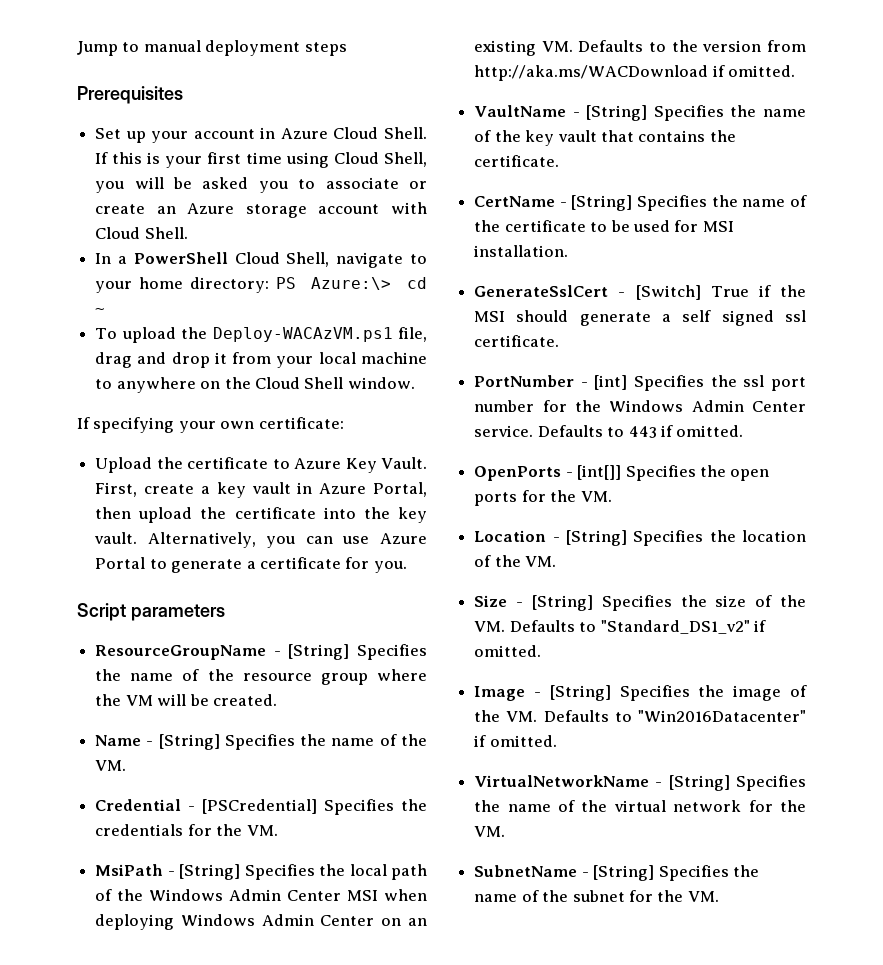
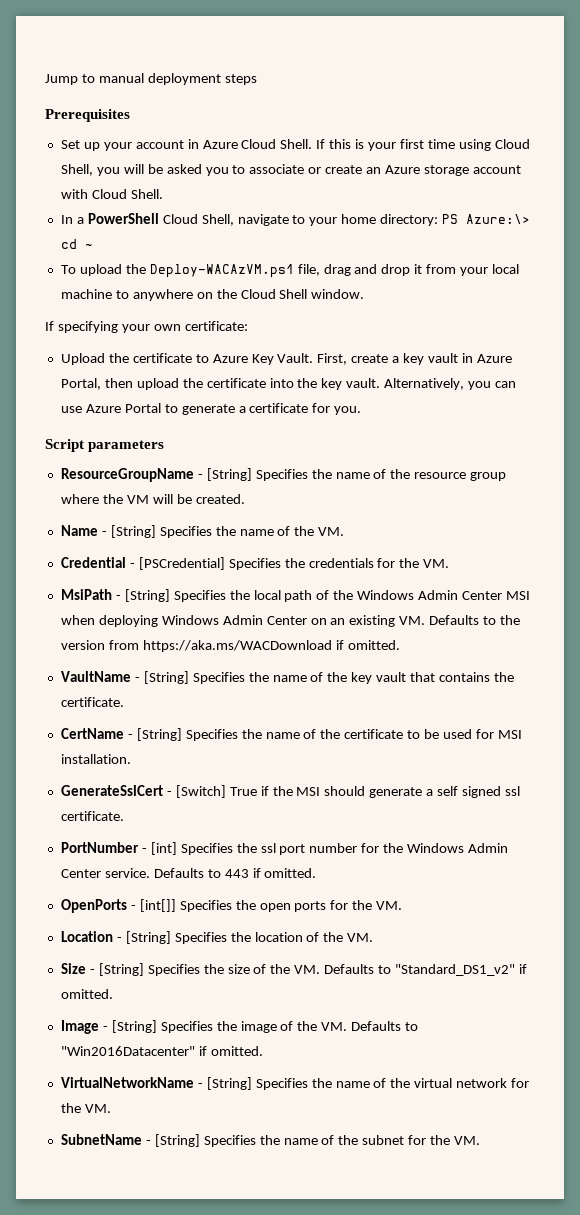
[474,65,709,81] http://aka.ms/WACDownload -> [142,640,332,652] https://aka.ms/WACDownload

